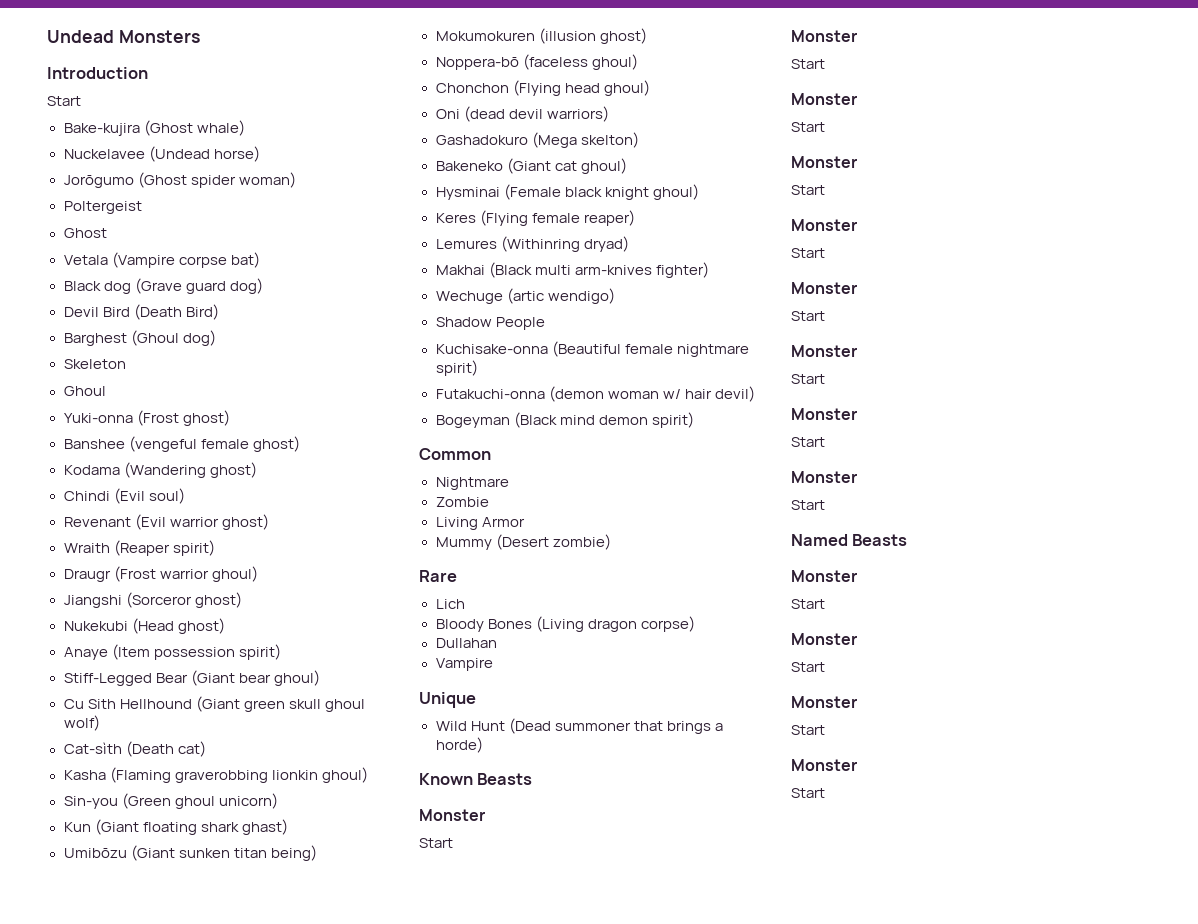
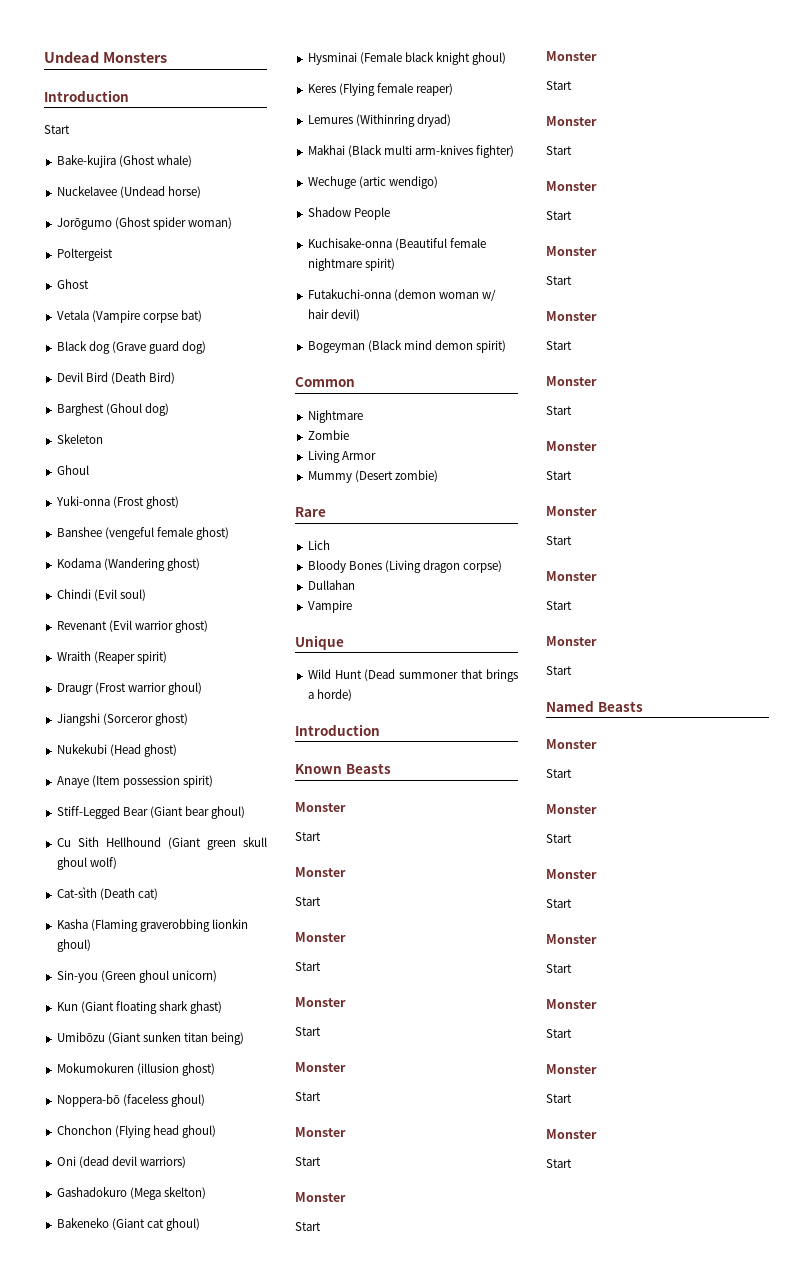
(483, 745) none -> [295,724,380,736] // Introduction
(825, 505) none -> [546,181,597,191] [546,211,572,220] [546,246,597,256] [546,276,572,285] [546,311,597,321] [546,341,572,350] [546,376,597,386] [546,406,572,415] [546,441,597,451] [546,471,572,480] [546,506,597,516] [546,536,572,545] [546,571,597,581] [546,601,572,610] [546,636,597,646] [546,666,572,675] // Monster // Start // Monster // Start // Monster // Start // Monster // Start // Monster // Start // Monster // Start // Monster // Start // Monster // Start
(825, 793) none -> [546,999,597,1009] [546,1029,572,1038] [546,1064,597,1074] [546,1094,572,1103] [546,1129,597,1139] [546,1159,572,1168] // Monster // Start // Monster // Start // Monster // Start

